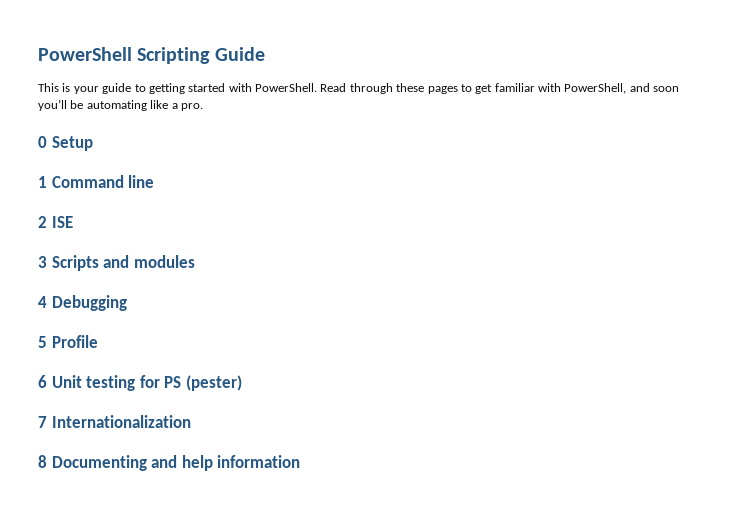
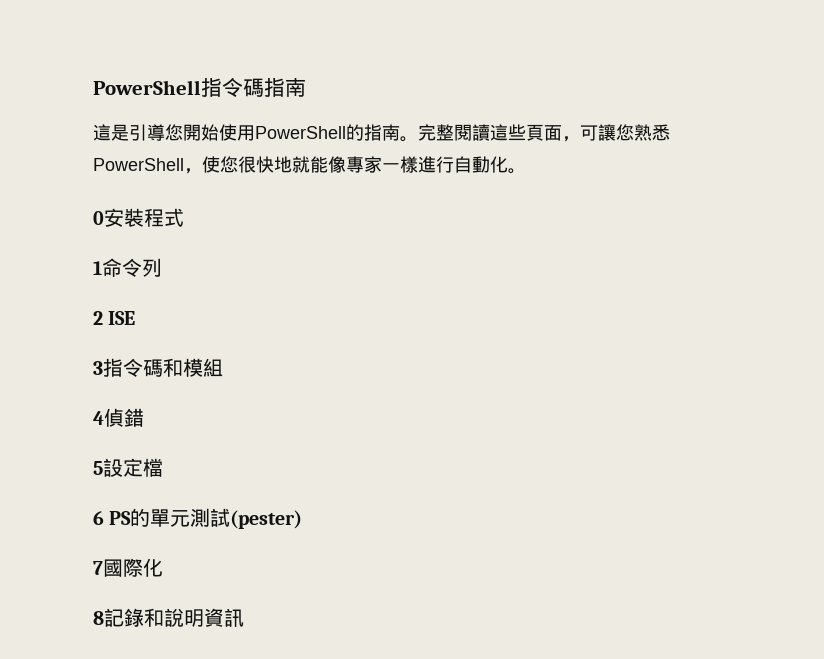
[38,47,265,64] [38,83,680,94] [38,99,203,111] PowerShell Scripting Guide // This is your guide to getting started with PowerShell. Read through these pages to get familiar with PowerShell, and soon you’ll be automating like a pro. -> [93,77,306,98] [93,124,670,142] [93,156,526,174] PowerShell指令碼指南 // 這是引導您開始使用PowerShell的指南。完整閱讀這些頁面，可讓您熟悉PowerShell，使您很快地就能像專家一樣進行自動化。
[51,136,93,151] Setup -> [104,208,184,227] 安裝程式
[51,175,155,188] Command line -> [102,258,162,277] 命令列
[51,255,195,271] Scripts and modules -> [103,358,223,377] 指令碼和模組
[51,295,127,311] Debugging -> [104,408,144,427] 偵錯
[51,335,98,348] Profile -> [103,458,163,477] 設定檔
[51,375,182,391] Unit testing for PS -> [109,508,231,527] PS的單元測試
[51,415,191,428] Internationalization -> [103,558,163,577] 國際化
[51,455,301,471] Documenting and help information -> [104,608,244,627] 記錄和說明資訊

